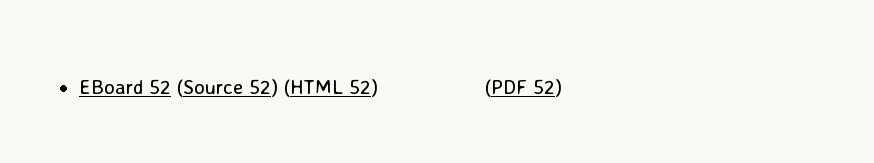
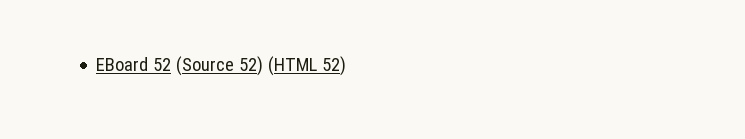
[484,79,562,97] (PDF 52) -> (347, 66) none

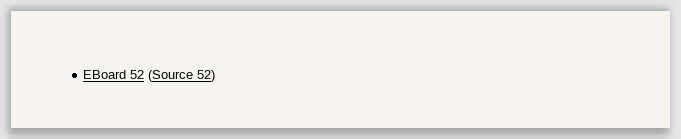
[268,56,347,76] (HTML 52) -> (216, 76) none

